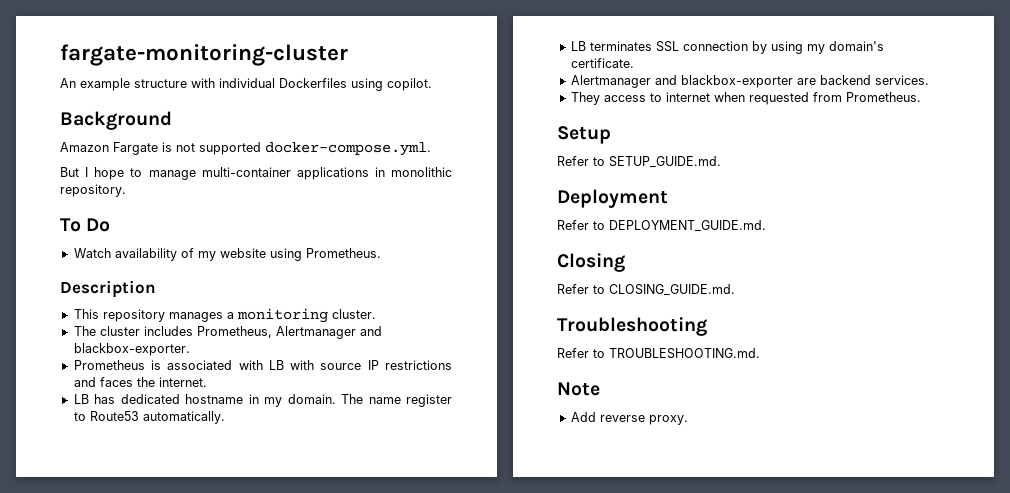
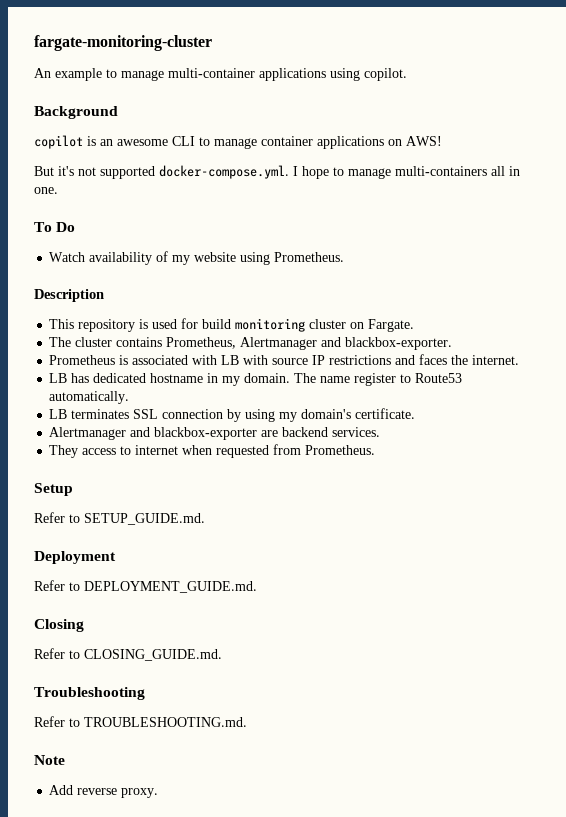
[134,78,347,88] structure with individual Dockerfiles -> [106,68,326,81] to manage multi-container applications
[60,142,172,155] Amazon Fargate is -> [34,135,442,149] [34,166,74,176] copilot is an awesome CLI to manage container applications on AWS! // But it's
[60,167,79,177] // But -> (289, 172) none
[201,167,452,180] [60,184,126,197] multi-container applications in monolithic repository. -> [395,166,520,176] [34,187,58,194] multi-containers all in one.
[168,308,376,323] manages a monitoring cluster. -> [139,318,415,332] is used for build monitoring cluster on Fargate.
[143,326,193,336] includes -> [116,337,163,347] contains

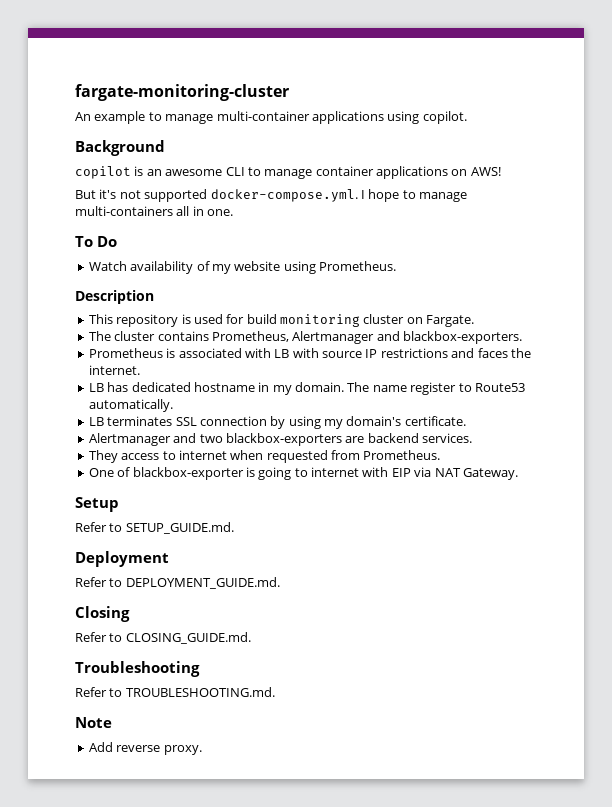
[345,337,453,350] blackbox-exporter. -> [403,331,522,344] blackbox-exporters.
[154,427,258,440] blackbox-exporter -> [199,433,342,446] two blackbox-exporters
(376, 450) none -> [88,467,518,480] // One of blackbox-exporter is going to internet with EIP via NAT Gateway.

